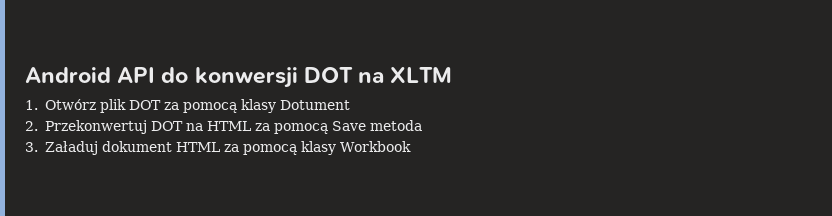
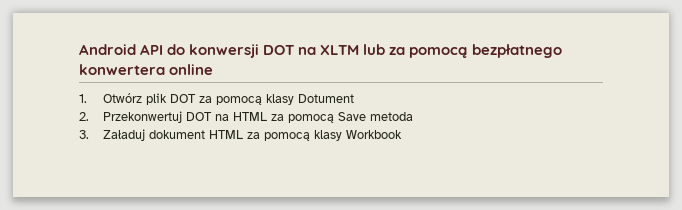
(453, 75) none -> [363,44,562,58] [79,64,214,75] lub za pomocą bezpłatnego konwertera online

